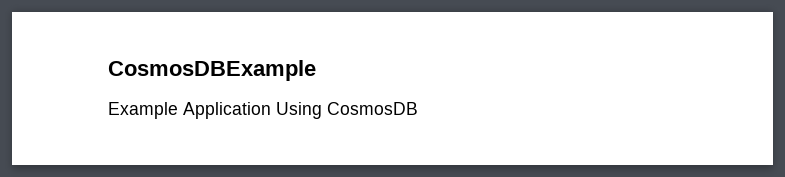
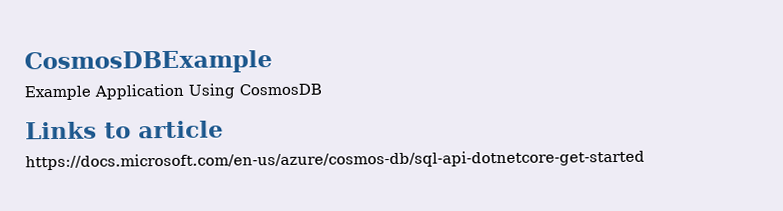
(418, 108) none -> [25,120,224,140] [25,149,645,171] // Links to article // https://docs.microsoft.com/en-us/azure/cosmos-db/sql-api-dotnetcore-get-started

